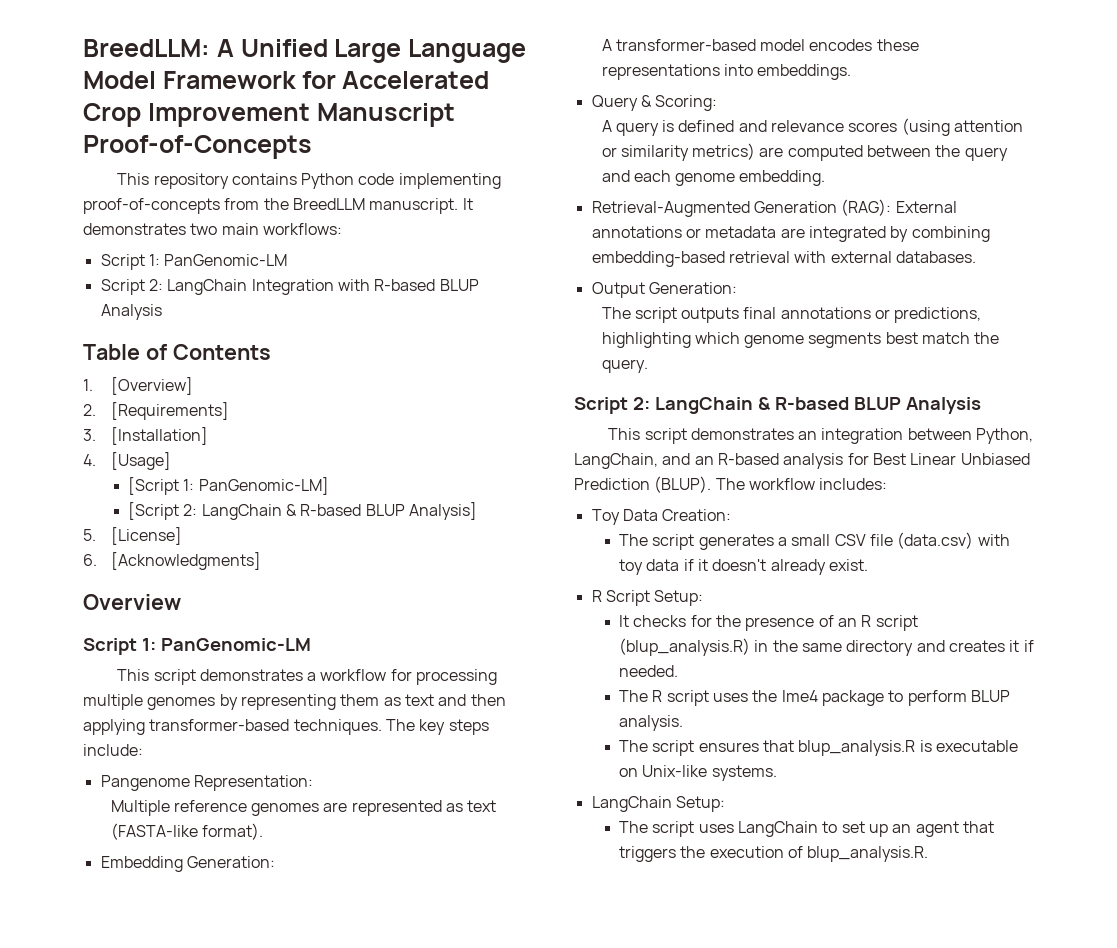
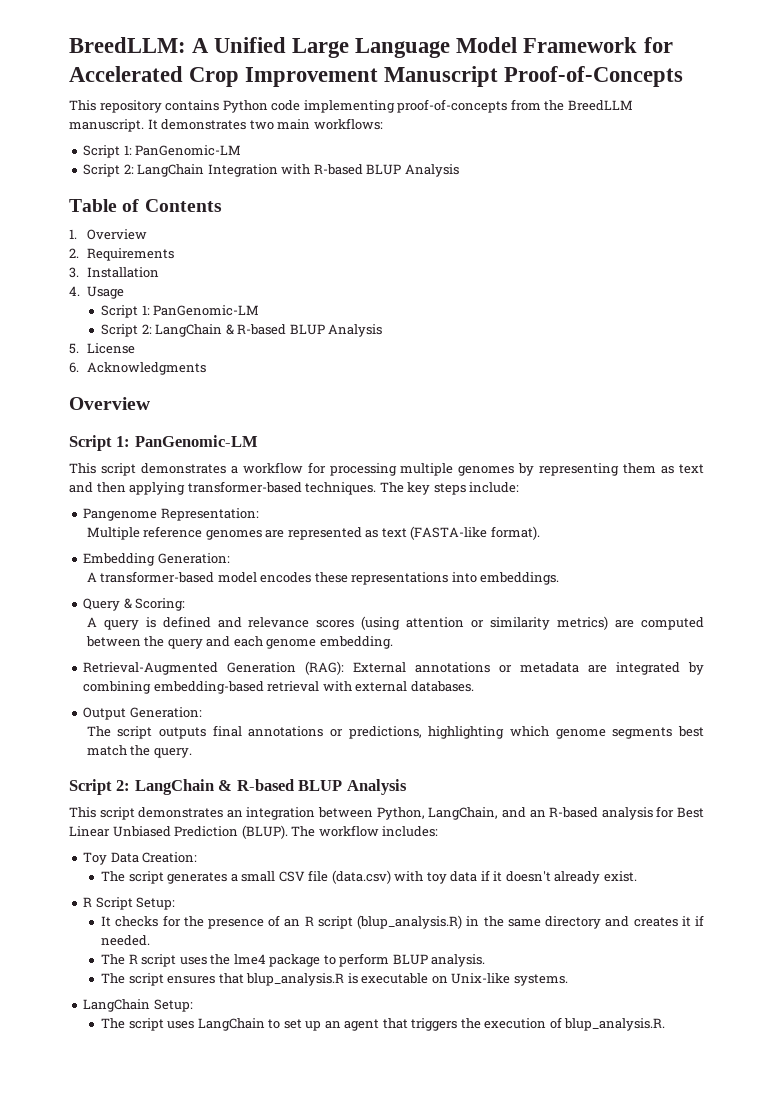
[110,377,193,395] [Overview] -> [86,229,147,240] Overview
[110,402,229,420] [Requirements] -> [86,248,174,261] Requirements
[110,427,208,445] [Installation] -> [86,267,159,278] Installation
[110,452,171,470] [128,477,329,495] [128,502,478,520] [Usage] // [Script 1: PanGenomic-LM] // [Script 2: LangChain & R-based BLUP Analysis] -> [86,286,124,299] [101,305,260,318] [101,324,383,337] Usage // Script 1: PanGenomic-LM // Script 2: LangChain & R-based BLUP Analysis
[110,527,182,545] [License] -> [86,343,135,354] License
[110,552,261,570] [Acknowledgments] -> [86,362,206,375] Acknowledgments

